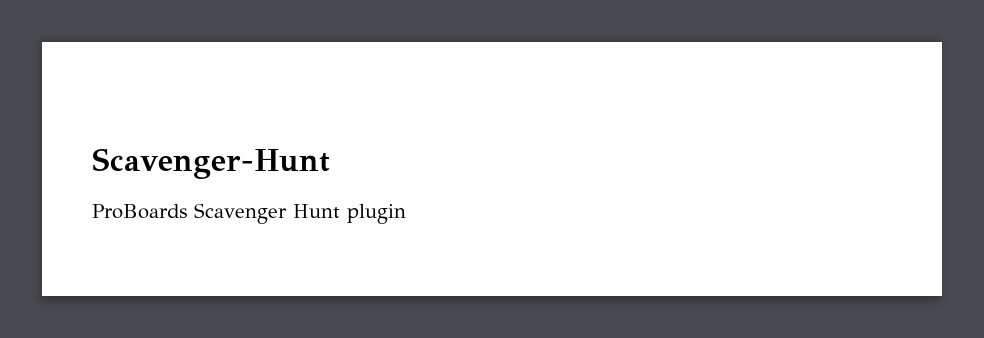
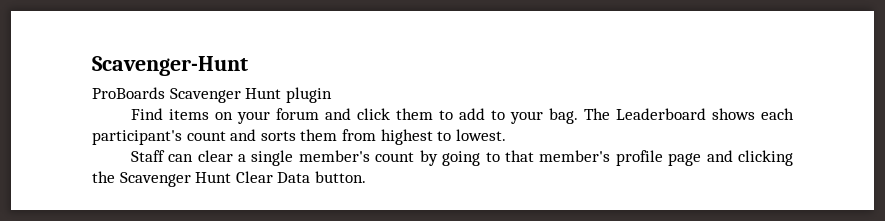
(406, 214) none -> [130,108,794,124] [92,129,506,145] [130,150,794,166] [92,171,366,187] // Find items on your forum and click them to add to your bag. The Leaderboard shows each participant's count and sorts them from highest to lowest. // Staff can clear a single member's count by going to that member's profile page and clicking the Scavenger Hunt Clear Data button.

